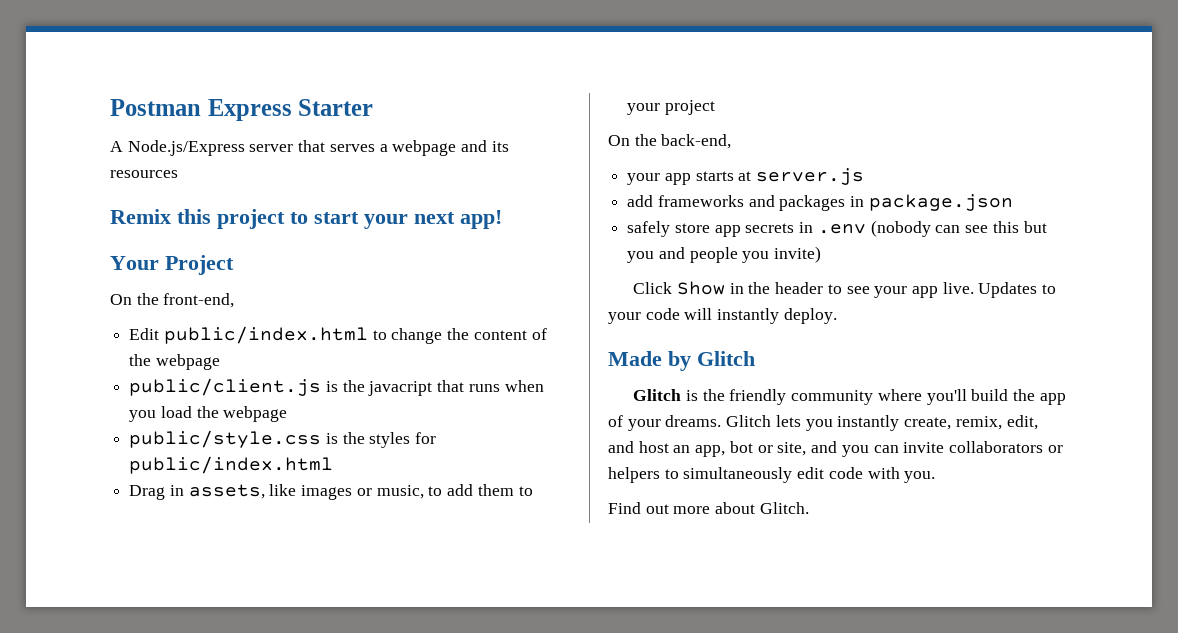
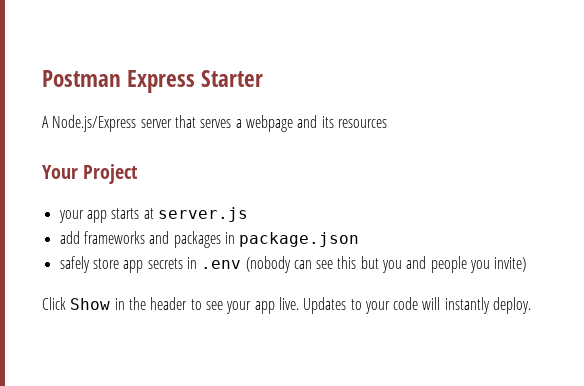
[110,209,502,229] [110,255,234,275] [110,293,235,308] [129,326,547,344] [129,354,220,370] [129,378,544,396] [129,406,288,422] [129,430,437,448] [129,456,334,474] [129,484,533,500] [627,100,715,115] [608,134,732,149] Remix this project to start your next app! // Your Project // On the front-end, // Edit public/index.html to change the content of the webpage // public/client.js is the javacript that runs when you load the webpage // public/style.css is the styles for public/index.html // Drag in assets, like images or music, to add them to your project // On the back-end, -> [42,164,139,184] Your Project
[608,351,755,371] [633,389,1066,405] [608,415,1038,431] [608,441,1063,457] [608,467,936,483] [608,502,809,514] // Made by Glitch // Glitch is the friendly community where you'll build the app of your dreams. Glitch lets you instantly create, remix, edit, and host an app, bot or site, and you can invite collaborators or helpers to simultaneously edit code with you. // Find out more about Glitch. -> (532, 305) none

